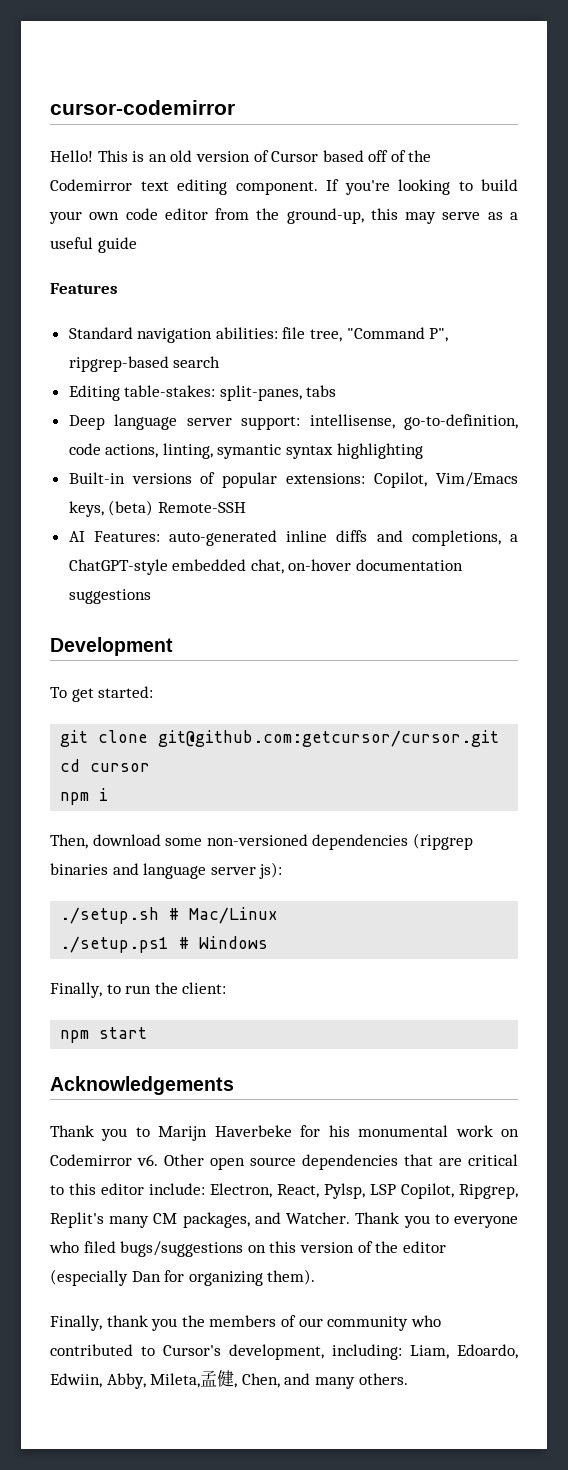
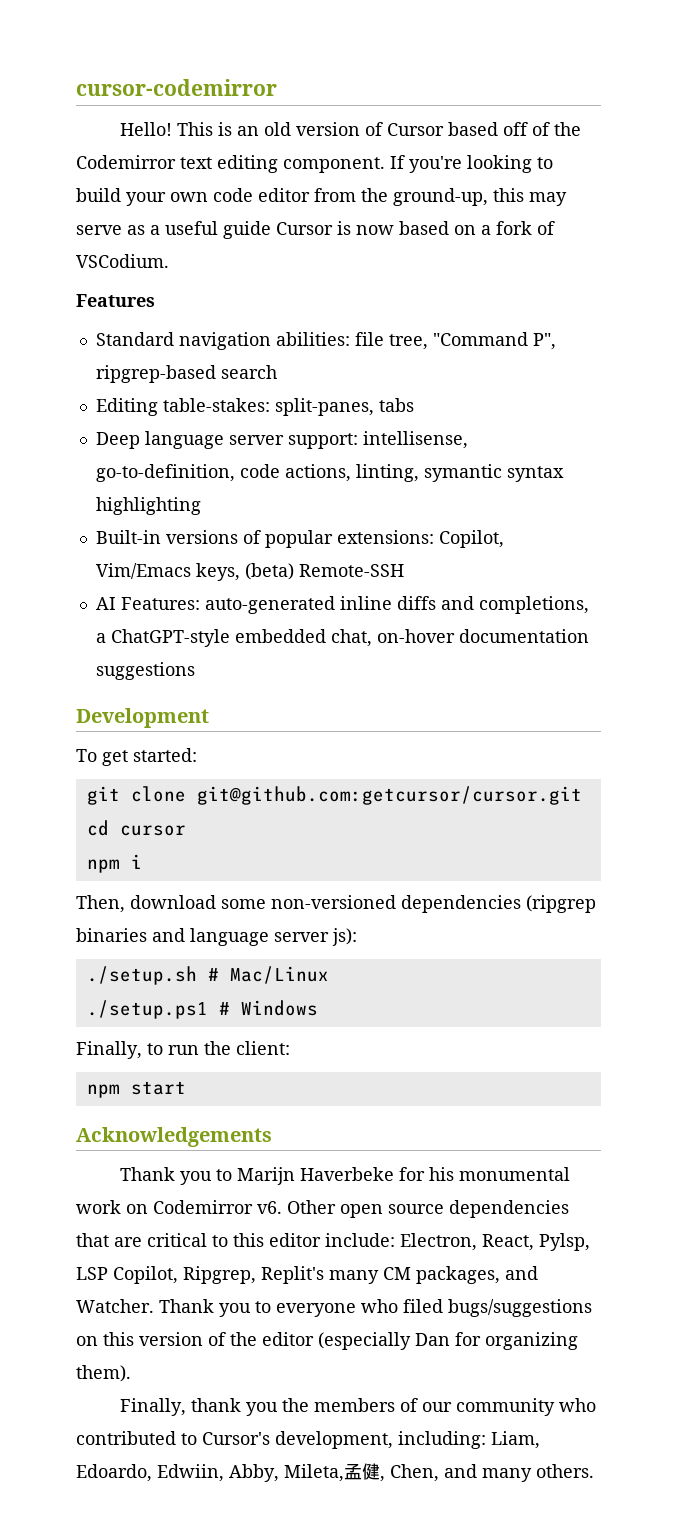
(137, 245) none -> [276,221,555,235] [76,254,169,268] Cursor is now based on a fork of VSCodium.

